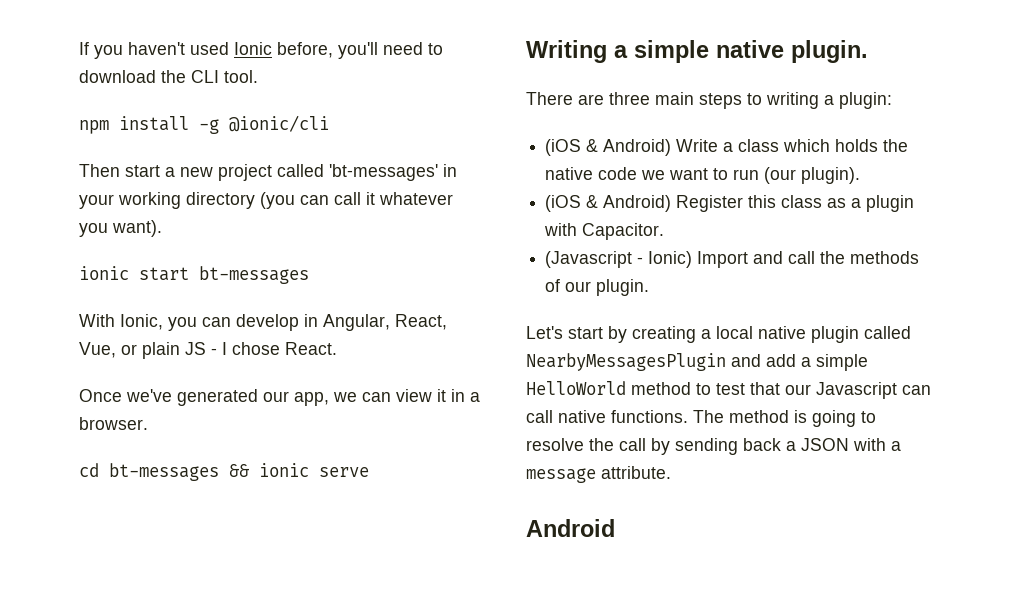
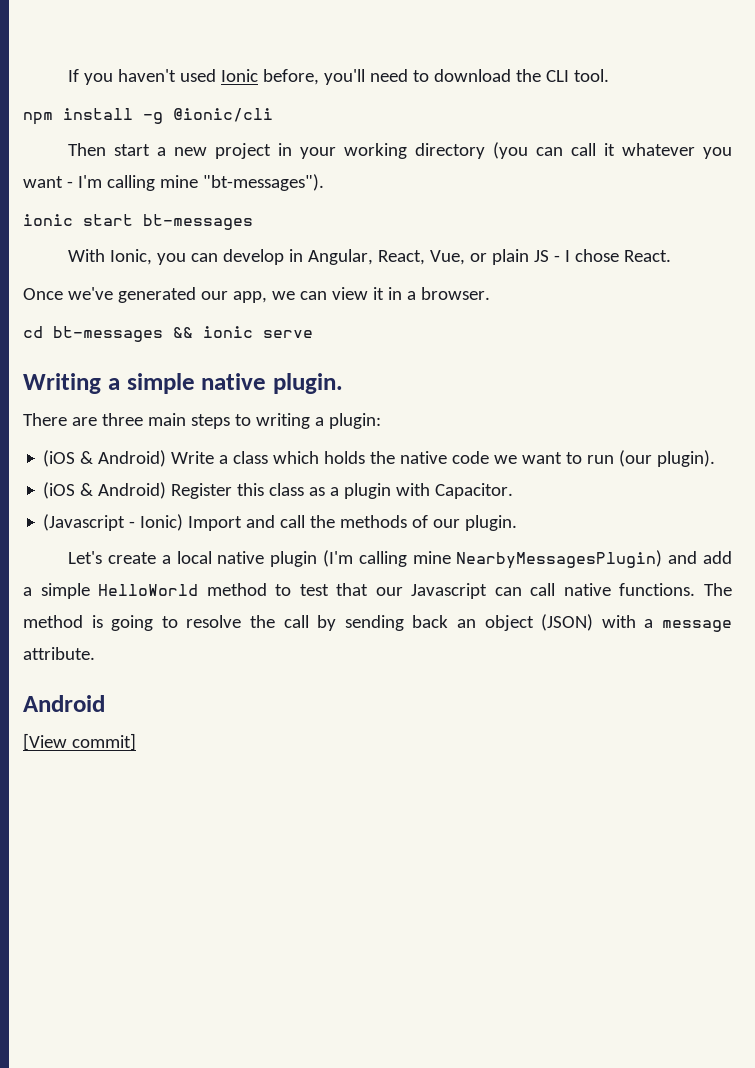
[277,164,438,181] called 'bt-messages' -> (272, 151) none
[112,220,162,237] want). -> [23,174,324,191] want - I'm calling mine "bt-messages").
[568,326,696,343] start by creating -> [107,552,156,564] create
[864,326,911,339] [526,353,726,371] called NearbyMessagesPlugin -> [322,550,663,569] (I'm calling mine NearbyMessagesPlugin)
[786,438,849,451] a JSON -> [457,614,594,631] an object (JSON)
(615, 528) none -> [23,733,136,751] // [View commit]

